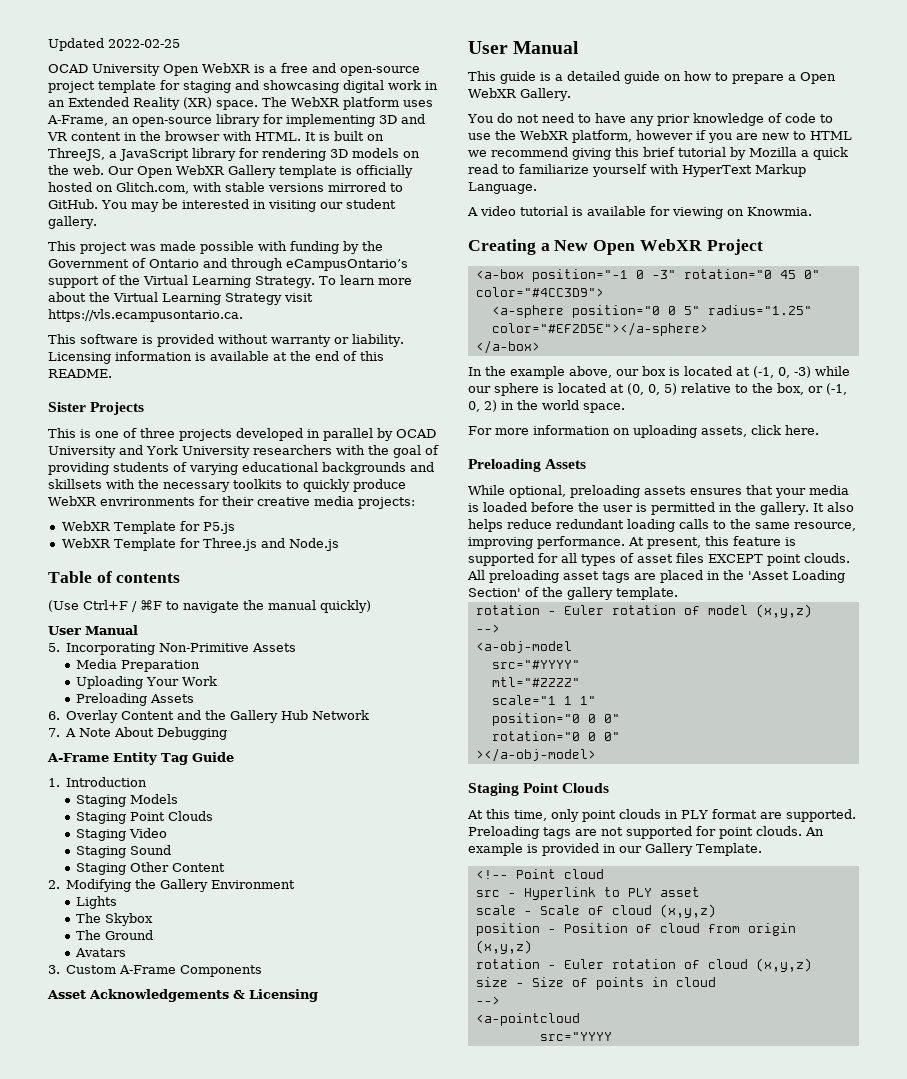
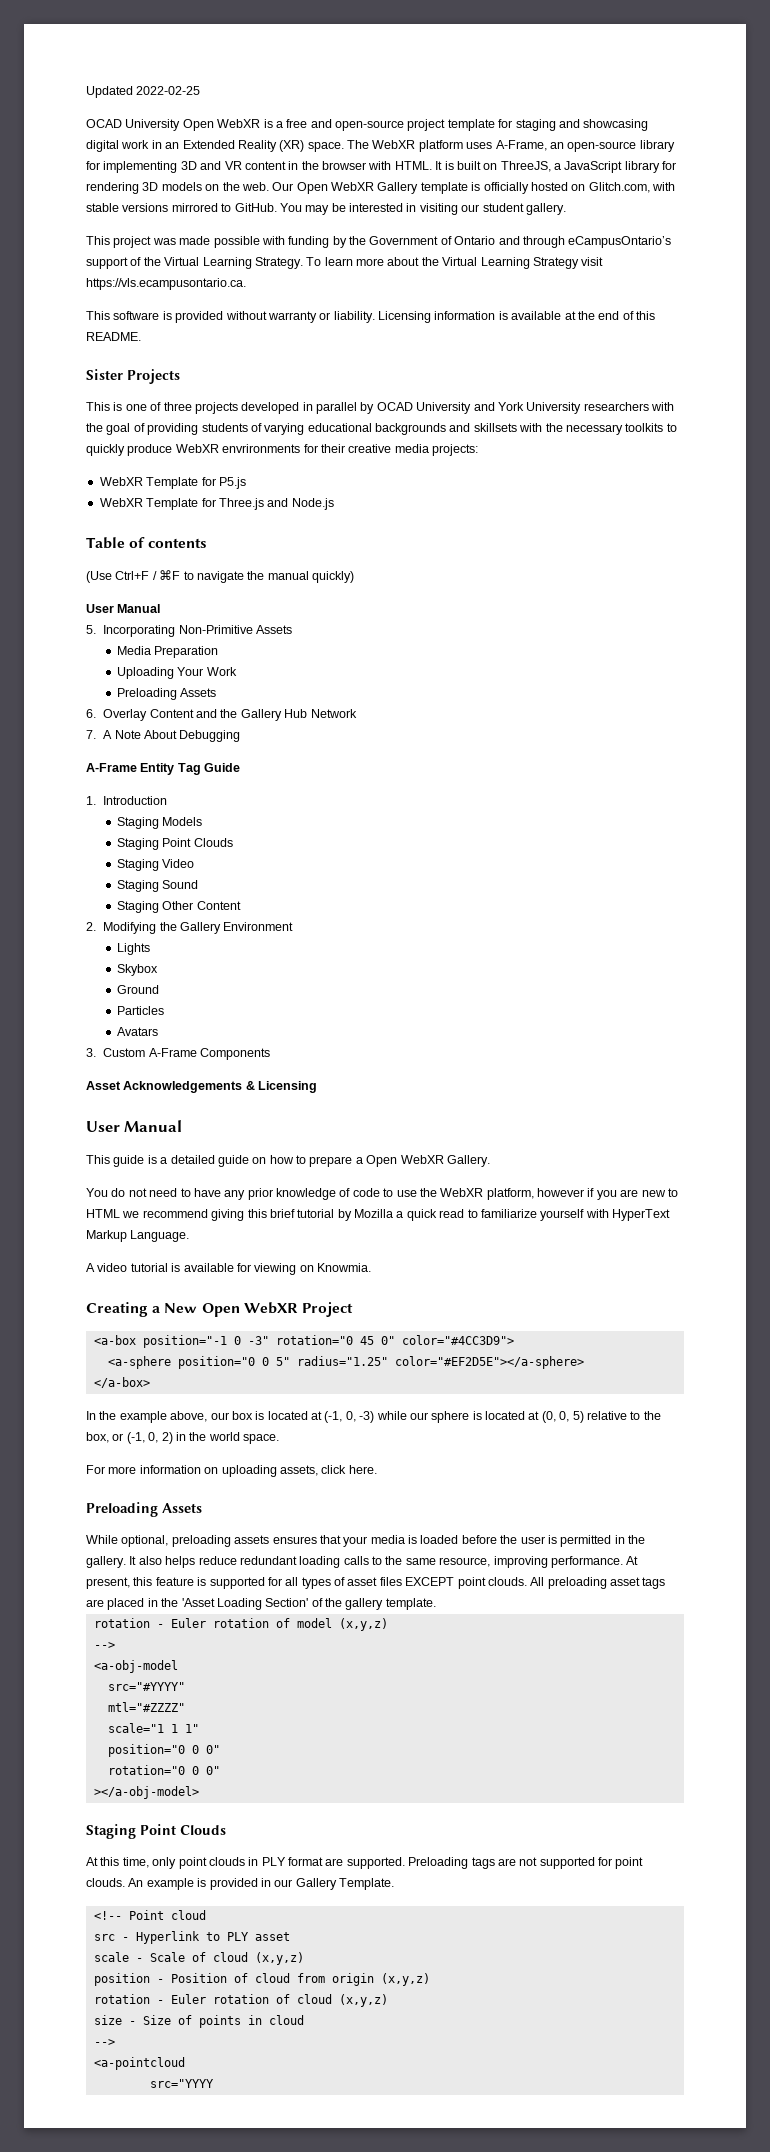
[76,913,102,923] The -> (151, 949) none
[76,930,102,940] The -> (159, 970) none
(154, 935) none -> [117,1006,165,1015] // Particles

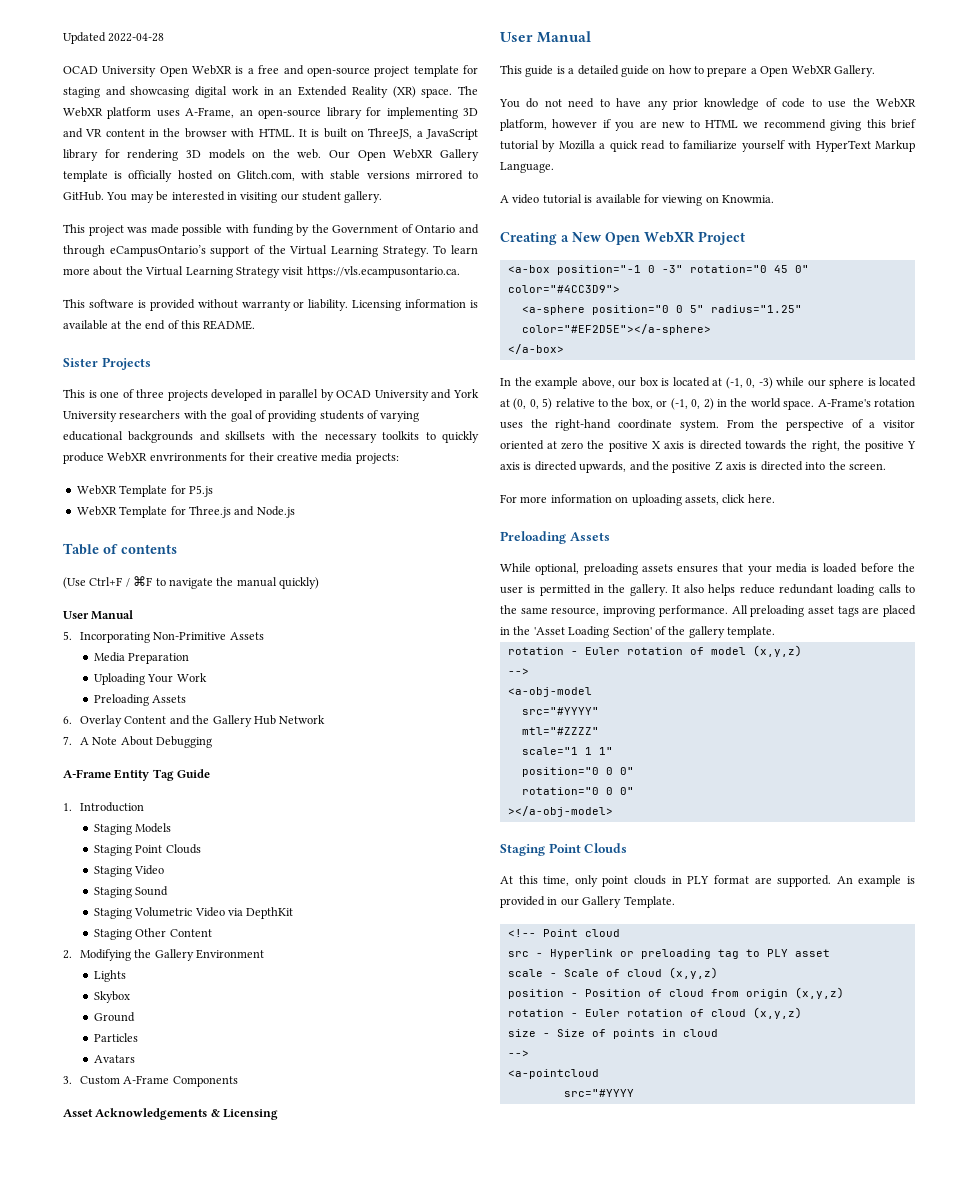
[136,86,201,95] 2022-02-25 -> [108,33,165,42] 2022-04-28
(199, 884) none -> [93,907,294,919] // Staging Volumetric Video via DepthKit
(279, 1439) none -> [817,398,915,407] [500,419,915,431] [500,440,916,452] [500,461,886,473] A-Frame's rotation uses the right-hand coordinate system. From the perspective of a visitor oriented at zero the positive X axis is directed towards the right, the positive Y axis is directed upwards, and the positive Z axis is directed into the screen.
[626,1556,639,1565] [86,1577,527,1589] At present, this feature is supported for all types of asset files EXCEPT point clouds. -> (728, 611) none
[408,1857,644,1869] [86,1878,125,1887] Preloading tags are not supported for point clouds. -> (832, 881) none
(200, 1937) none -> [619,949,739,959] or preloading tag
[149,2079,214,2088] src="YYYY -> [563,1089,634,1097] src="#YYYY

